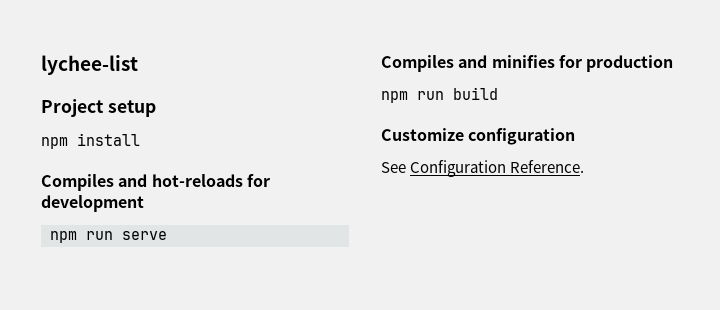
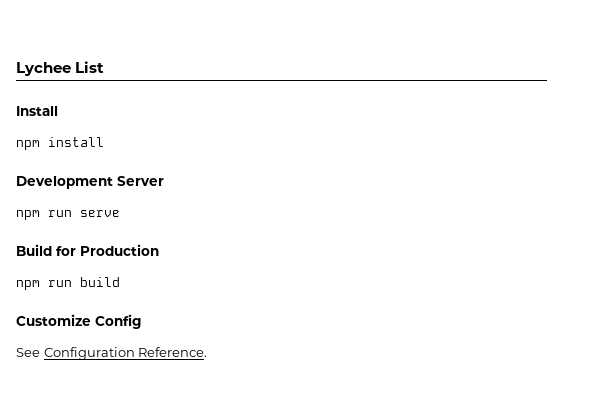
[41,55,138,75] [41,99,156,117] lychee-list // Project setup -> [16,61,105,76] [16,106,58,116] Lychee List // Install
[41,174,270,191] [41,195,144,212] [50,231,167,243] [381,55,674,72] Compiles and hot-reloads for development // npm run serve // Compiles and minifies for production -> [16,176,164,189] [16,210,120,220] [16,244,159,256] Development Server // npm run serve // Build for Production
[468,128,576,145] configuration -> [95,314,141,329] Config

